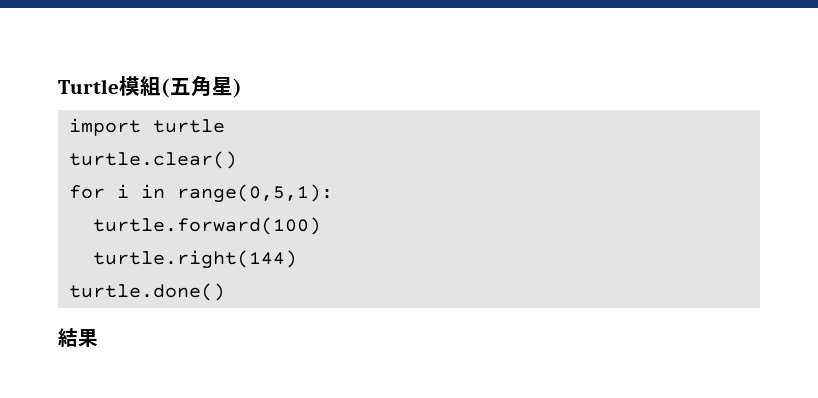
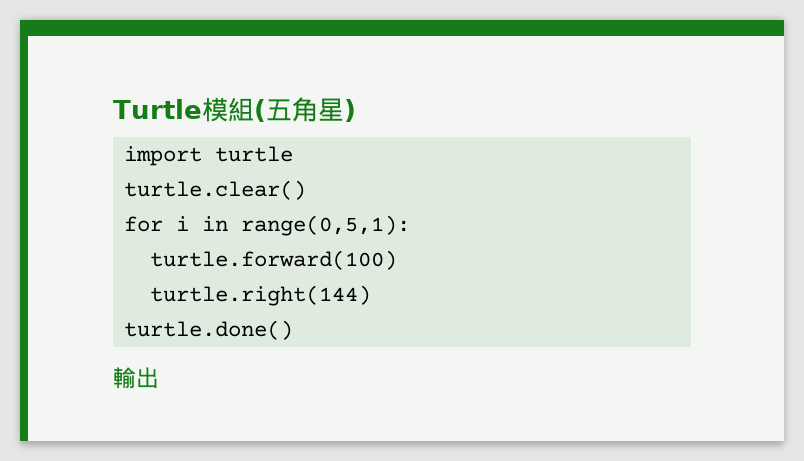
[58,328,98,347] 結果 -> [113,367,159,389] 輸出

